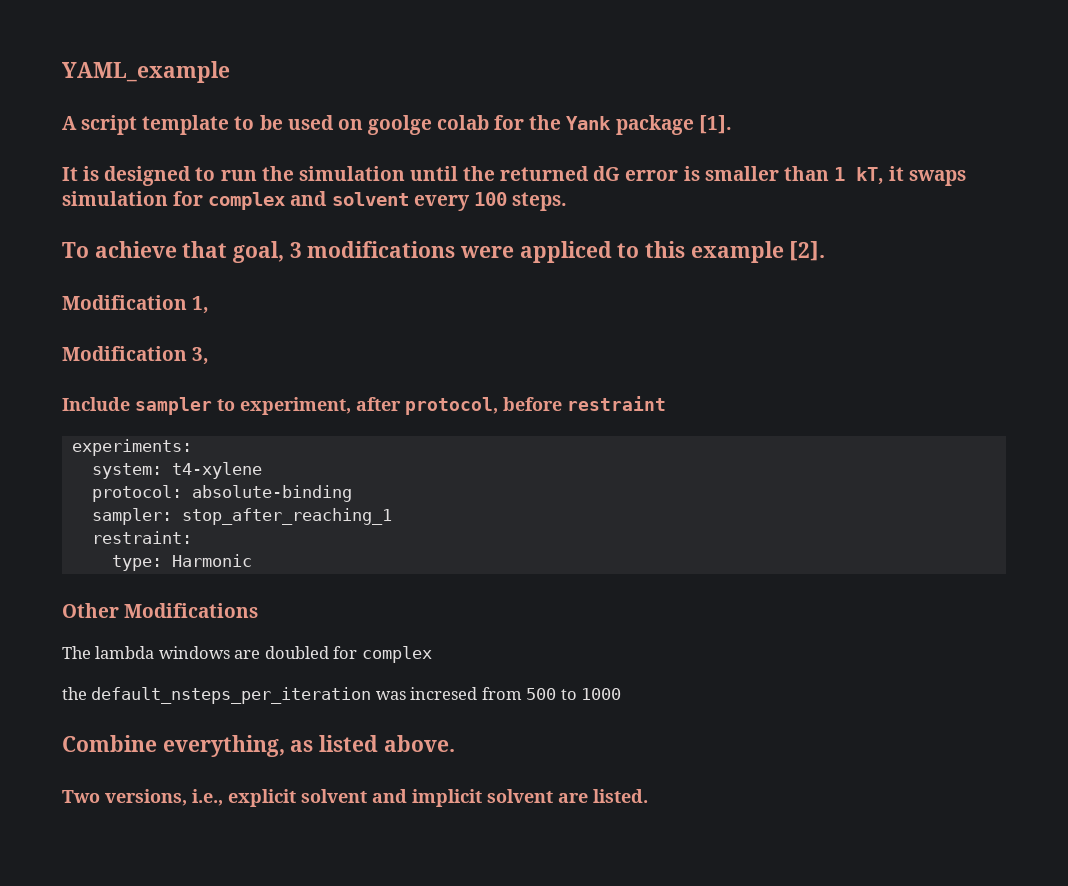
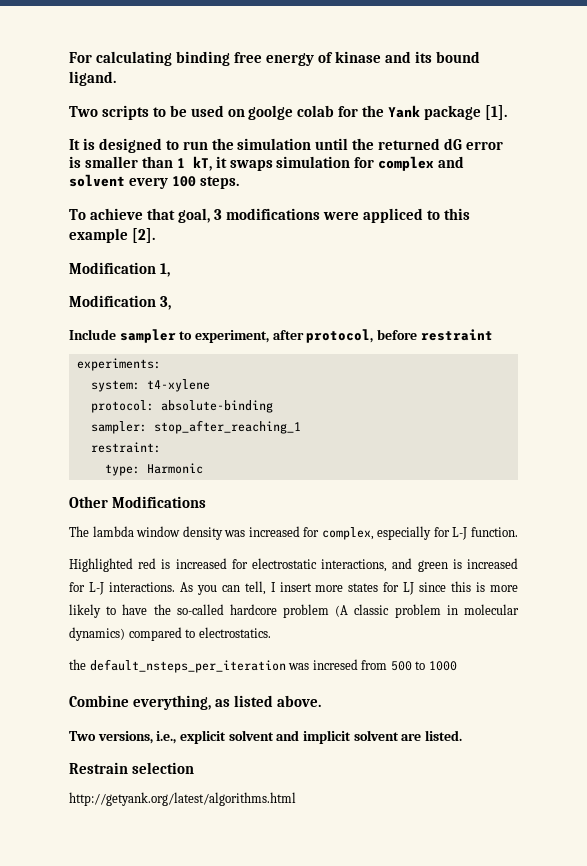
[62,61,230,83] [62,115,230,135] YAML_example // A script template -> [69,51,481,66] [69,71,116,86] [69,105,149,120] For calculating binding free energy of kinase and its bound ligand. // Two scripts
[158,646,432,663] windows are doubled for complex -> [136,526,518,540] [69,558,518,572] [69,581,518,595] [69,604,519,618] [69,627,271,641] window density was increased for complex, especially for L-J function. // Highlighted red is increased for electrostatic interactions, and green is increased for L-J interactions. As you can tell, I insert more states for LJ since this is more likely to have the so-called hardcore problem (A classic problem in molecular dynamics) compared to electrostatics.
(648, 796) none -> [69,762,194,774] [69,792,296,806] // Restrain selection // http://getyank.org/latest/algorithms.html

